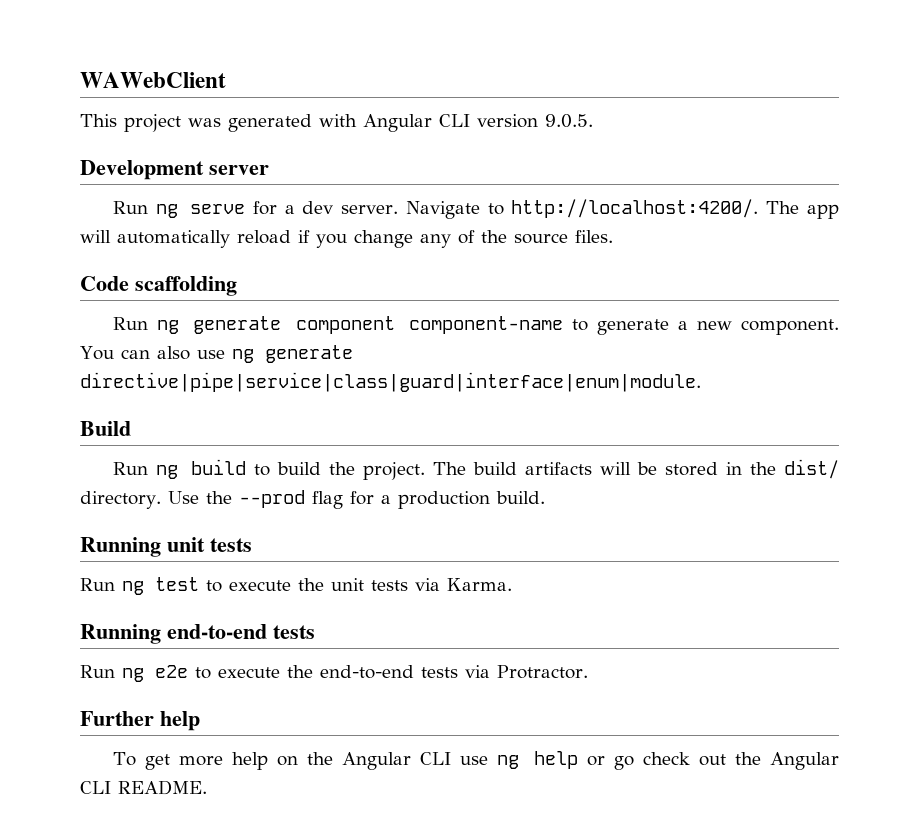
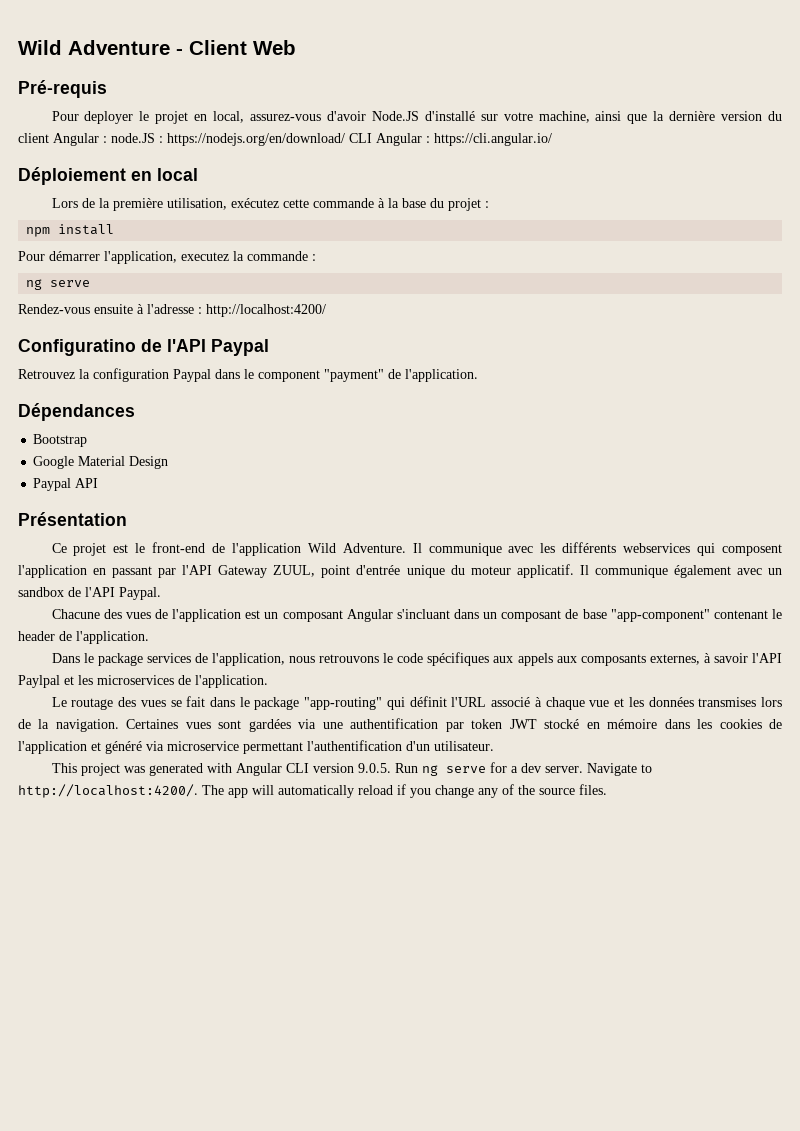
[80,72,226,88] WAWebClient -> [18,40,296,55] [18,80,107,98] [51,111,783,124] [18,133,552,146] [18,167,198,185] [51,198,489,211] [26,224,115,237] [18,251,316,264] [26,279,91,290] [18,304,326,317] [18,339,269,356] [18,368,478,382] [18,403,135,421] [33,434,88,447] [33,456,169,469] [33,478,99,491] [18,512,127,526] [51,542,783,556] [18,564,782,578] [18,587,161,600] [51,609,782,622] [18,631,149,644] [51,652,782,666] [18,675,268,688] [51,696,783,710] [18,718,783,732] [18,740,494,754] Wild Adventure - Client Web // Pré-requis // Pour deployer le projet en local, assurez-vous d'avoir Node.JS d'installé sur votre machine, ainsi que la dernière version du client Angular : node.JS : https://nodejs.org/en/download/ CLI Angular : https://cli.angular.io/ // Déploiement en local // Lors de la première utilisation, exécutez cette commande à la base du projet : // npm install // Pour démarrer l'application, executez la commande : // ng serve // Rendez-vous ensuite à l'adresse : http://localhost:4200/ // Configuratino de l'API Paypal // Retrouvez la configuration Paypal dans le component "payment" de l'application. // Dépendances // Bootstrap // Google Material Design // Paypal API // Présentation // Ce projet est le front-end de l'application Wild Adventure. Il communique avec les différents webservices qui composent l'application en passant par l'API Gateway ZUUL, point d'entrée unique du moteur applicatif. Il communique également avec un sandbox de l'API Paypal. // Chacune des vues de l'application est un composant Angular s'incluant dans un composant de base "app-component" contenant le header de l'application. // Dans le package services de l'application, nous retrouvons le code spécifiques aux appels aux composants externes, à savoir l'API Paylpal et les microservices de l'application. // Le routage des vues se fait dans le package "app-routing" qui définit l'URL associé à chaque vue et les données transmises lors de la navigation. Certaines vues sont gardées via une authentification par token JWT stocké en mémoire dans les cookies de l'application et généré via microservice permettant l'authentification d'un utilisateur.
[80,160,269,180] // Development server // -> (391, 768) none
[80,276,237,296] [113,316,839,335] [80,345,353,363] [80,372,701,392] [80,421,131,436] [113,459,839,480] [80,490,545,509] [80,537,252,557] [80,577,512,595] [80,624,315,644] [80,665,588,682] [80,711,200,731] [113,751,840,770] [80,780,207,795] // Code scaffolding // Run ng generate component component-name to generate a new component. You can also use ng generate directive|pipe|service|class|guard|interface|enum|module. // Build // Run ng build to build the project. The build artifacts will be stored in the dist/ directory. Use the --prod flag for a production build. // Running unit tests // Run ng test to execute the unit tests via Karma. // Running end-to-end tests // Run ng e2e to execute the end-to-end tests via Protractor. // Further help // To get more help on the Angular CLI use ng help or go check out the Angular CLI README. -> (607, 789) none

